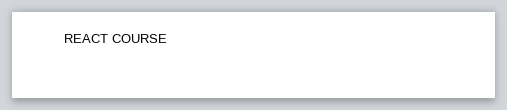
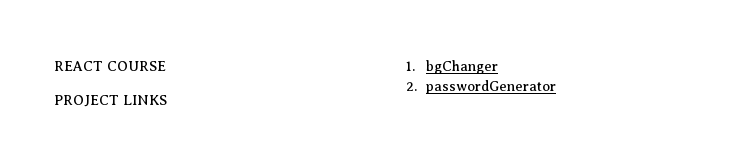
(167, 38) none -> [54,95,167,107] [406,60,498,74] [406,80,556,94] // PROJECT LINKS // 1. bgChanger // 2. passwordGenerator

